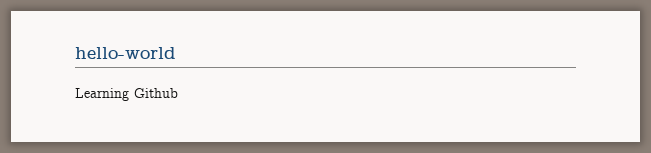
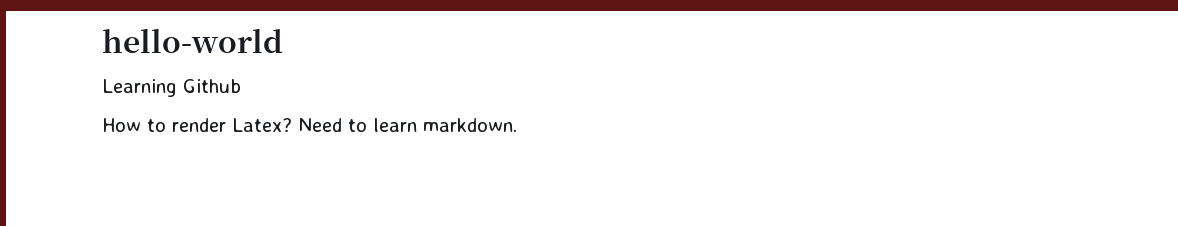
(178, 93) none -> [102,118,517,132] // How to render Latex? Need to learn markdown.

